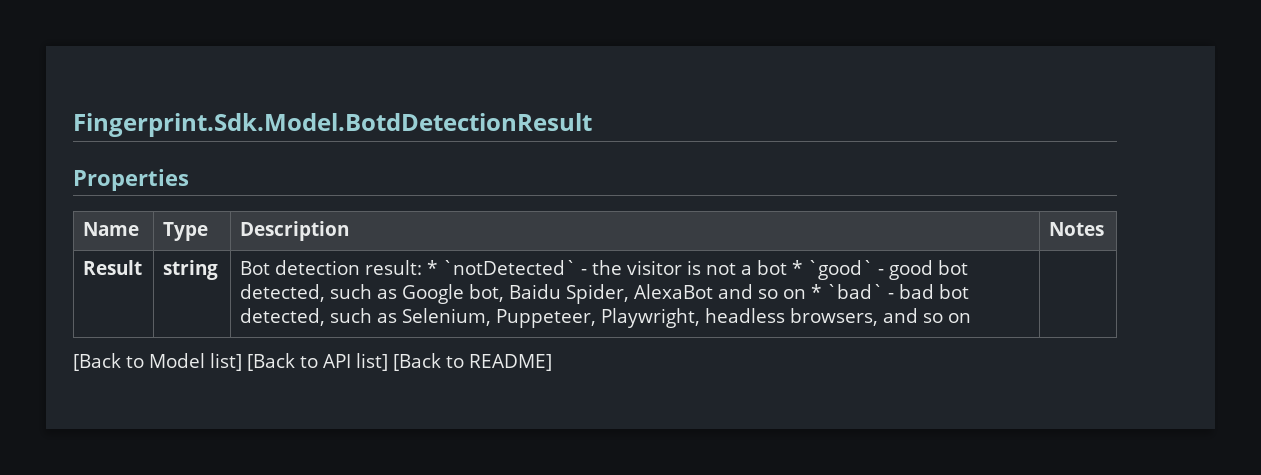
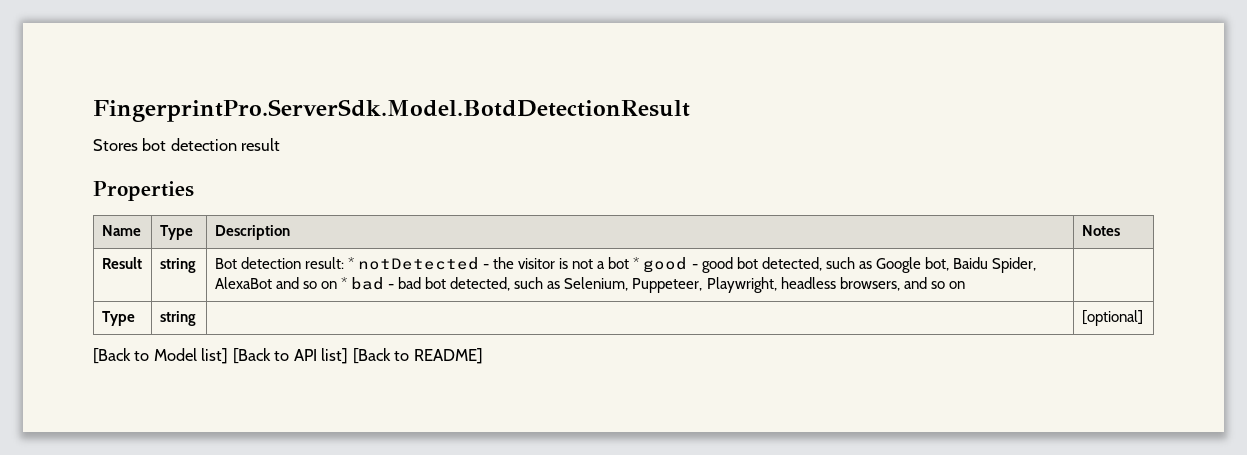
[73,113,592,137] Fingerprint.Sdk.Model.BotdDetectionResult -> [93,99,690,122] [93,138,281,151] FingerprintPro.ServerSdk.Model.BotdDetectionResult // Stores bot detection result
[442,260,577,275] `notDetected` -> [357,257,479,270] notDetected
[807,260,874,280] `good` -> [643,257,688,273] good
[826,284,884,299] `bad` -> [351,277,385,290] bad
(972, 318) none -> [101,311,135,326] [159,311,196,326] [1081,310,1143,326] // Type | string | | [optional]

